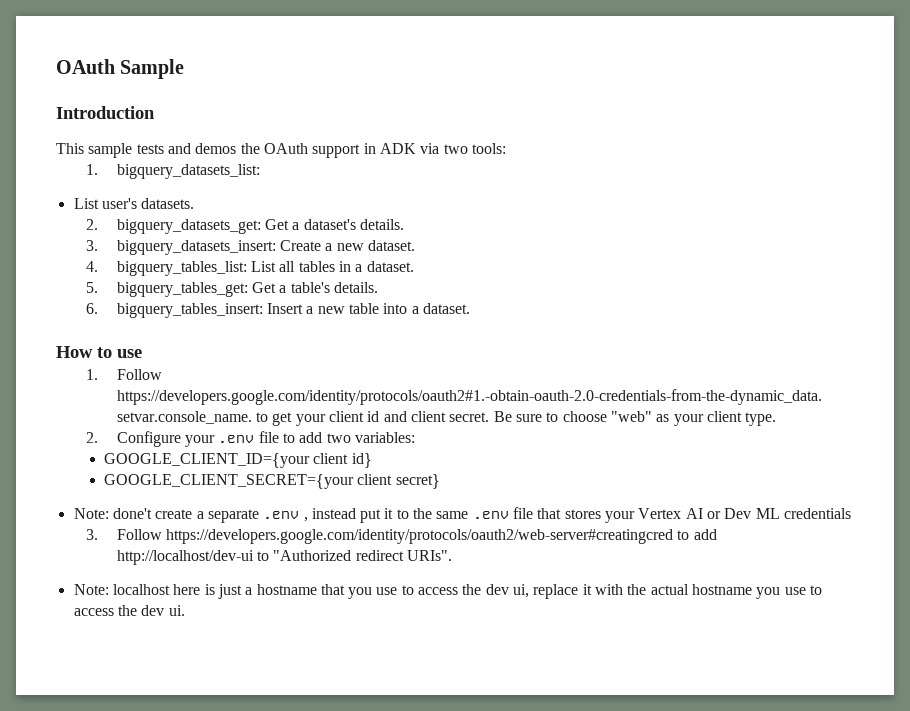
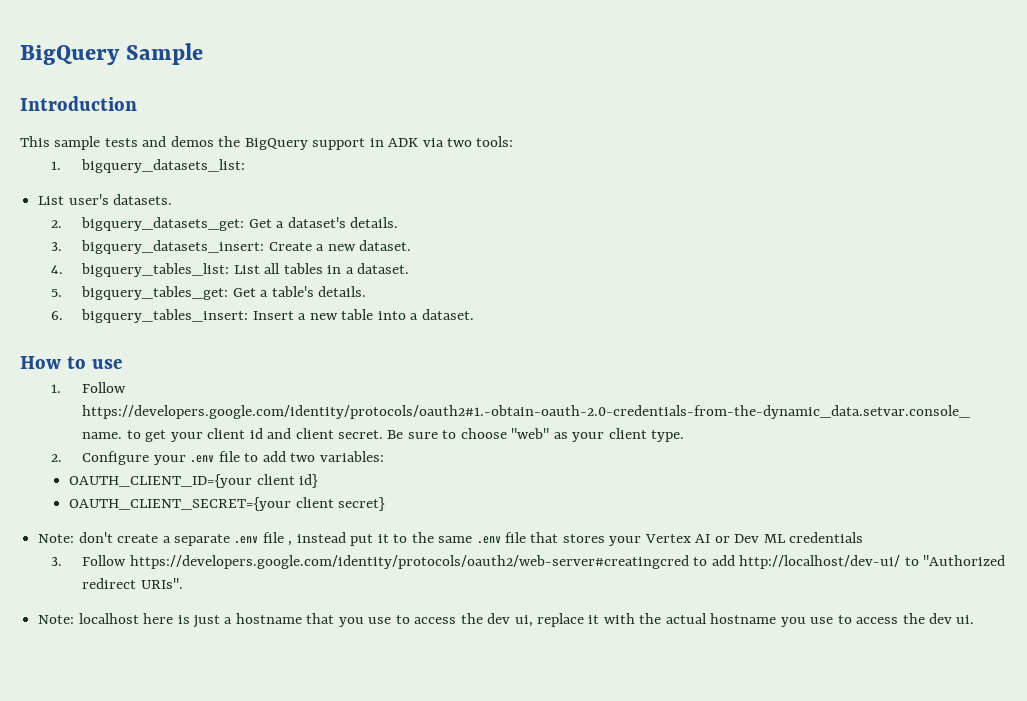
[56,59,115,74] OAuth -> [20,45,120,65] BigQuery
[263,143,308,154] OAuth -> [244,138,308,150] BigQuery
[104,453,311,468] GOOGLE_CLIENT_ID={your -> [69,474,253,488] OAUTH_CLIENT_ID={your
[104,474,355,489] GOOGLE_CLIENT_SECRET={your -> [69,497,292,511] OAUTH_CLIENT_SECRET={your
[112,508,152,519] done't -> [78,532,113,543] don't
(300, 515) none -> [262,532,284,543] file
[116,550,254,565] http://localhost/dev-ui -> [739,555,901,569] http://localhost/dev-ui/

